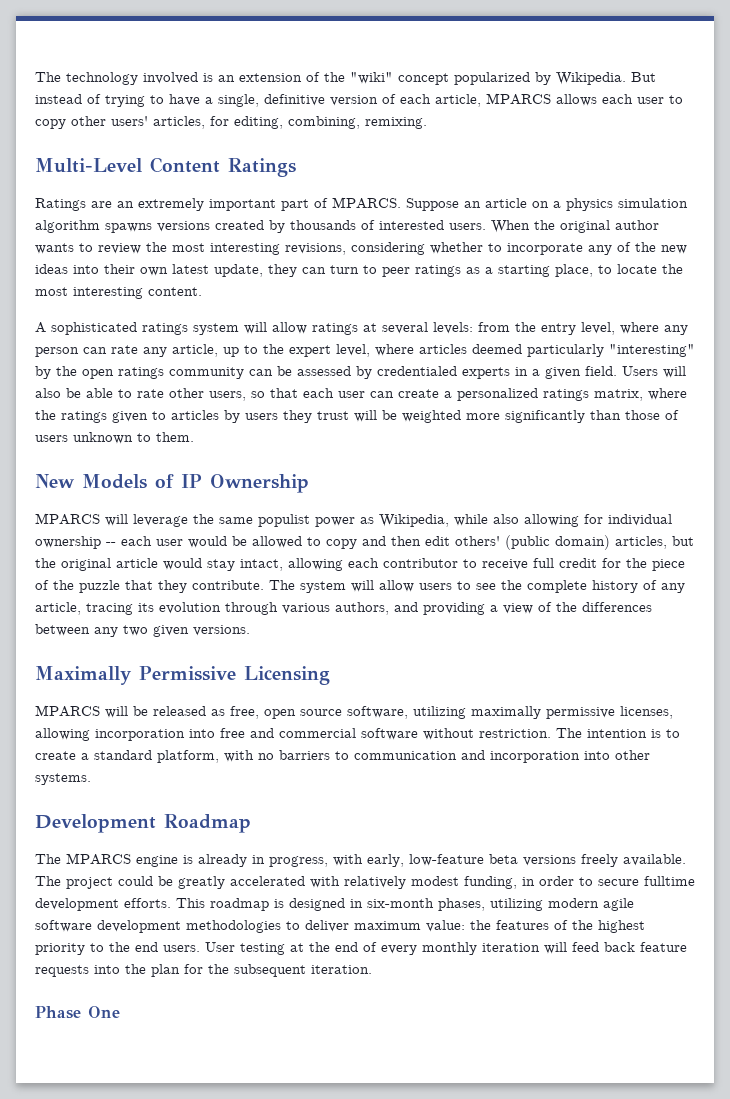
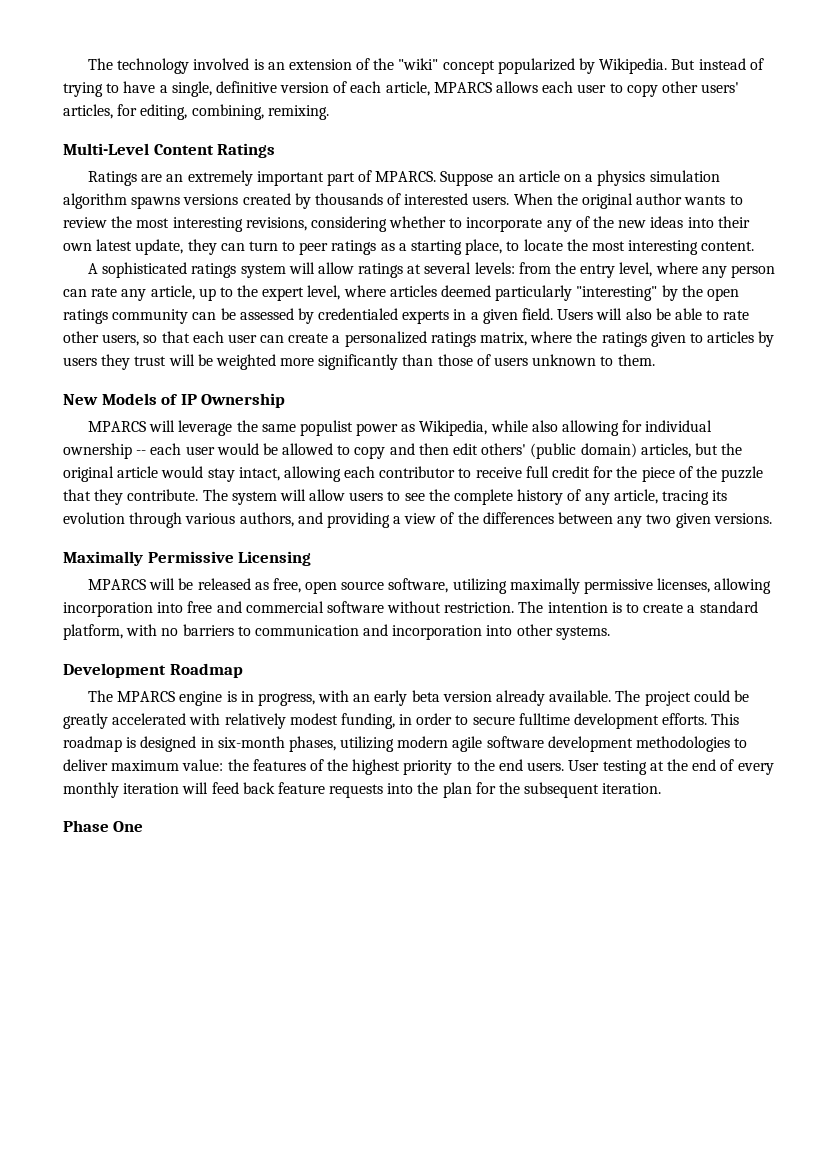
[198,854,247,867] already -> (237, 696) none
[367,854,618,867] early, low-feature beta versions freely -> [353,690,545,706] an early beta version already

